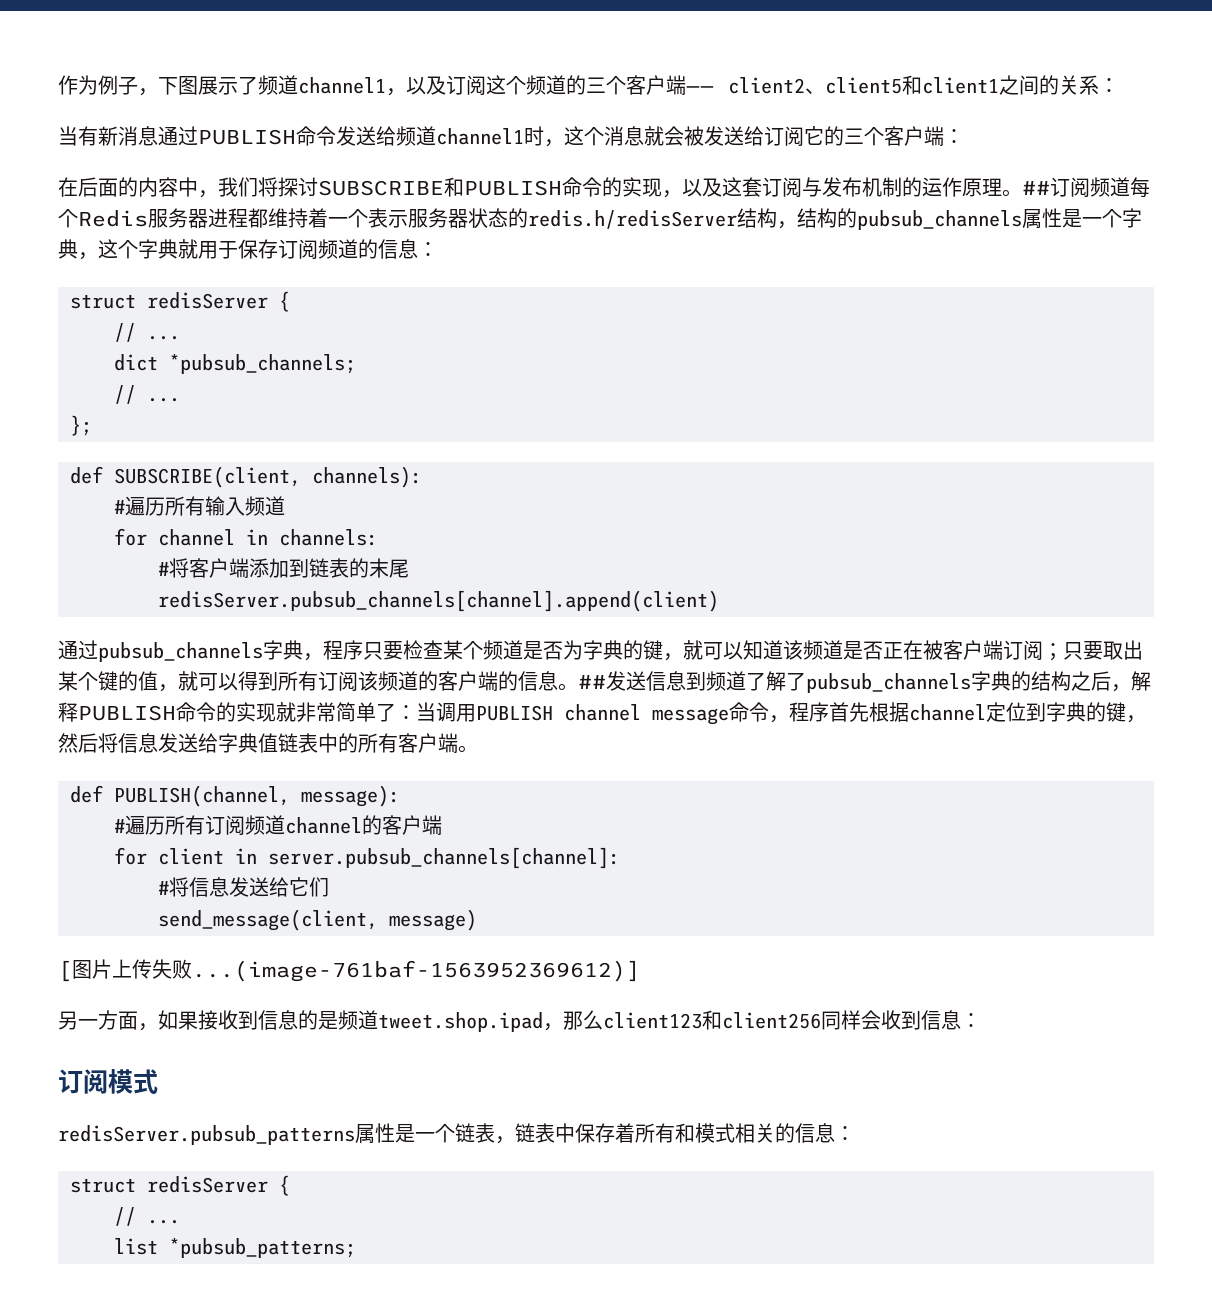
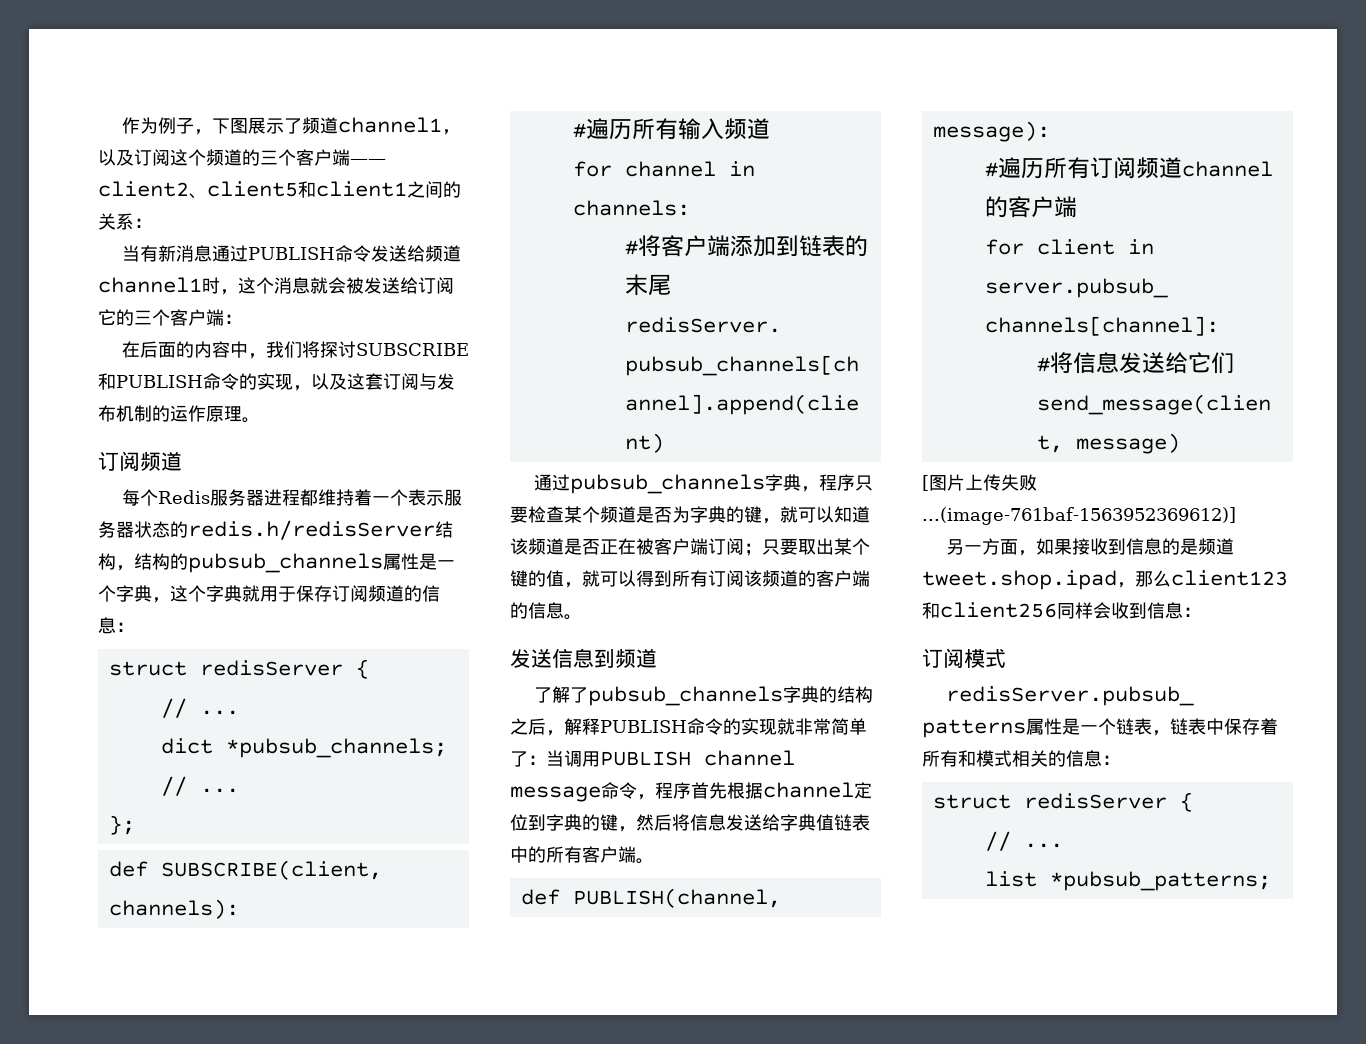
[1022,177,1130,197] ##订阅频道 -> [98,451,182,471] // 订阅频道 //
[578,675,606,689] ## -> (582, 617) //
(746, 681) none -> (657, 658) //

